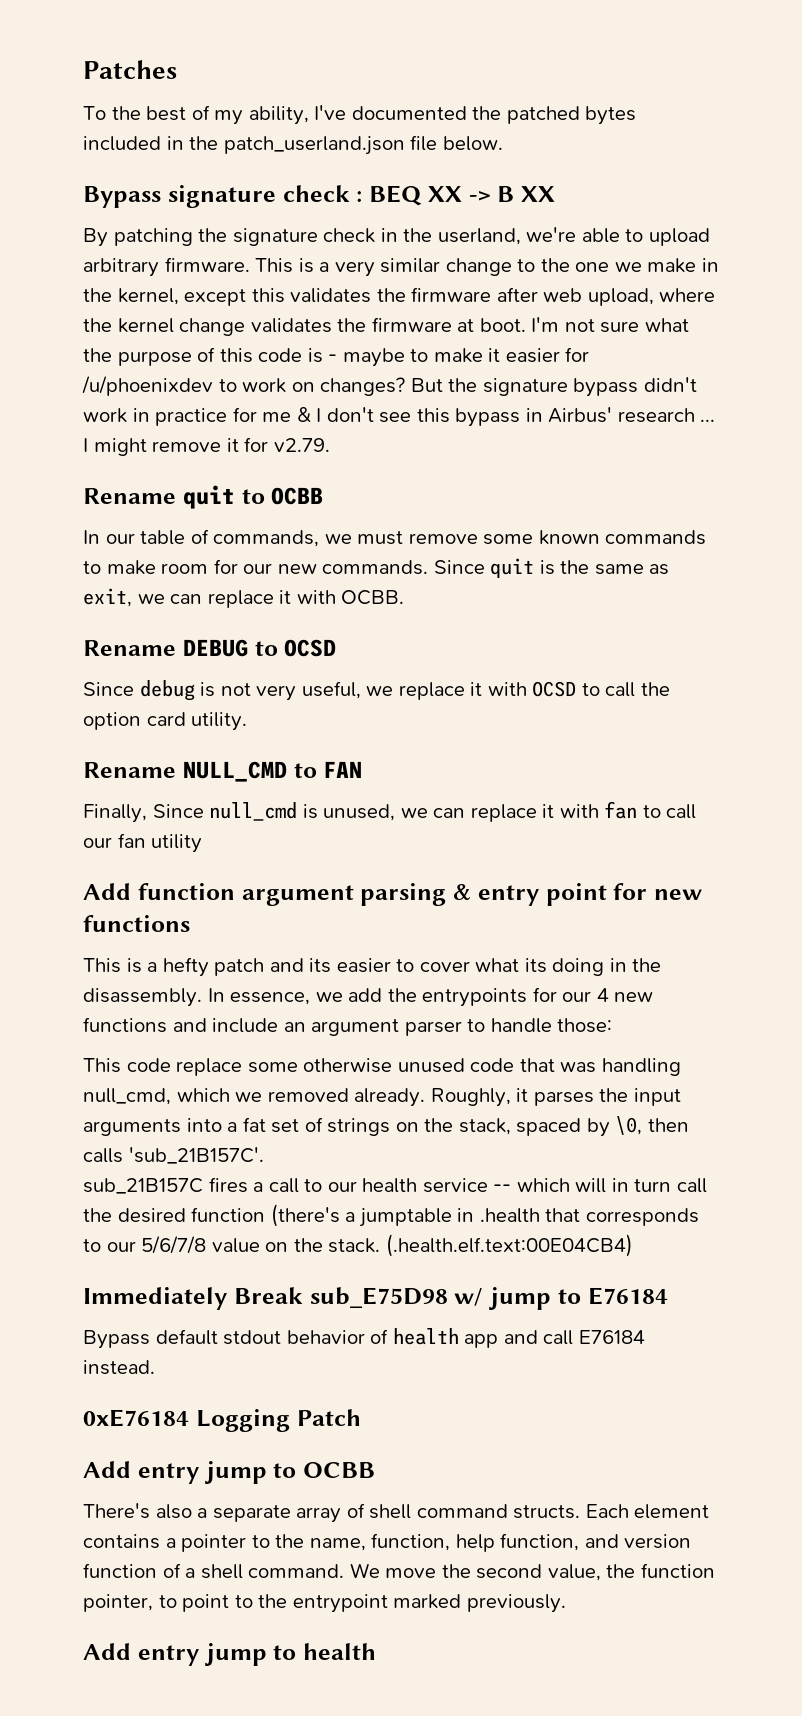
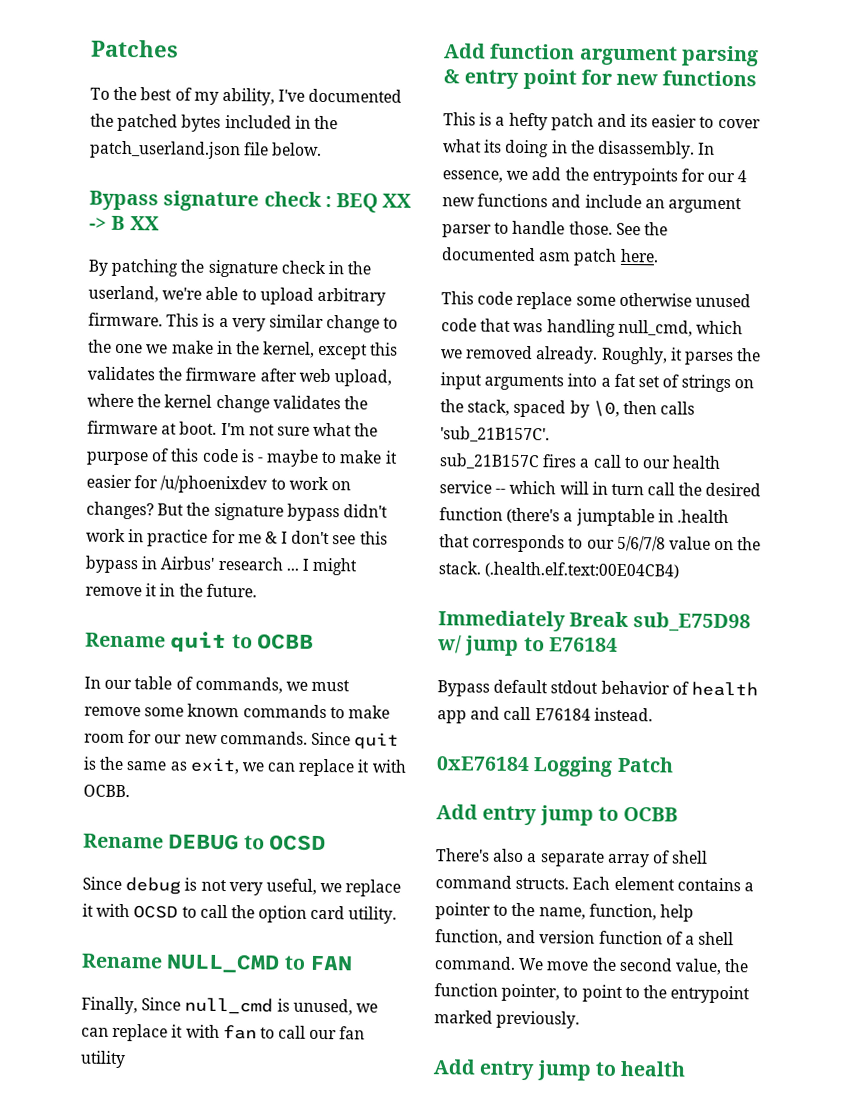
[244,437,330,452] for v2.79. -> [159,583,257,598] in the future.
[557,1018,613,1033] those: -> [568,221,668,236] [441,247,659,266] those. See the documented asm patch here.

